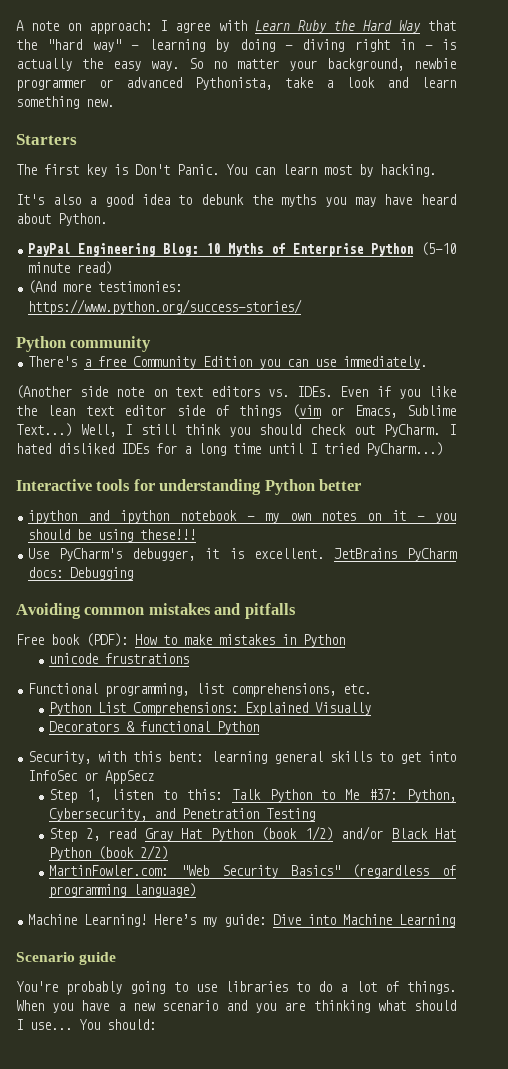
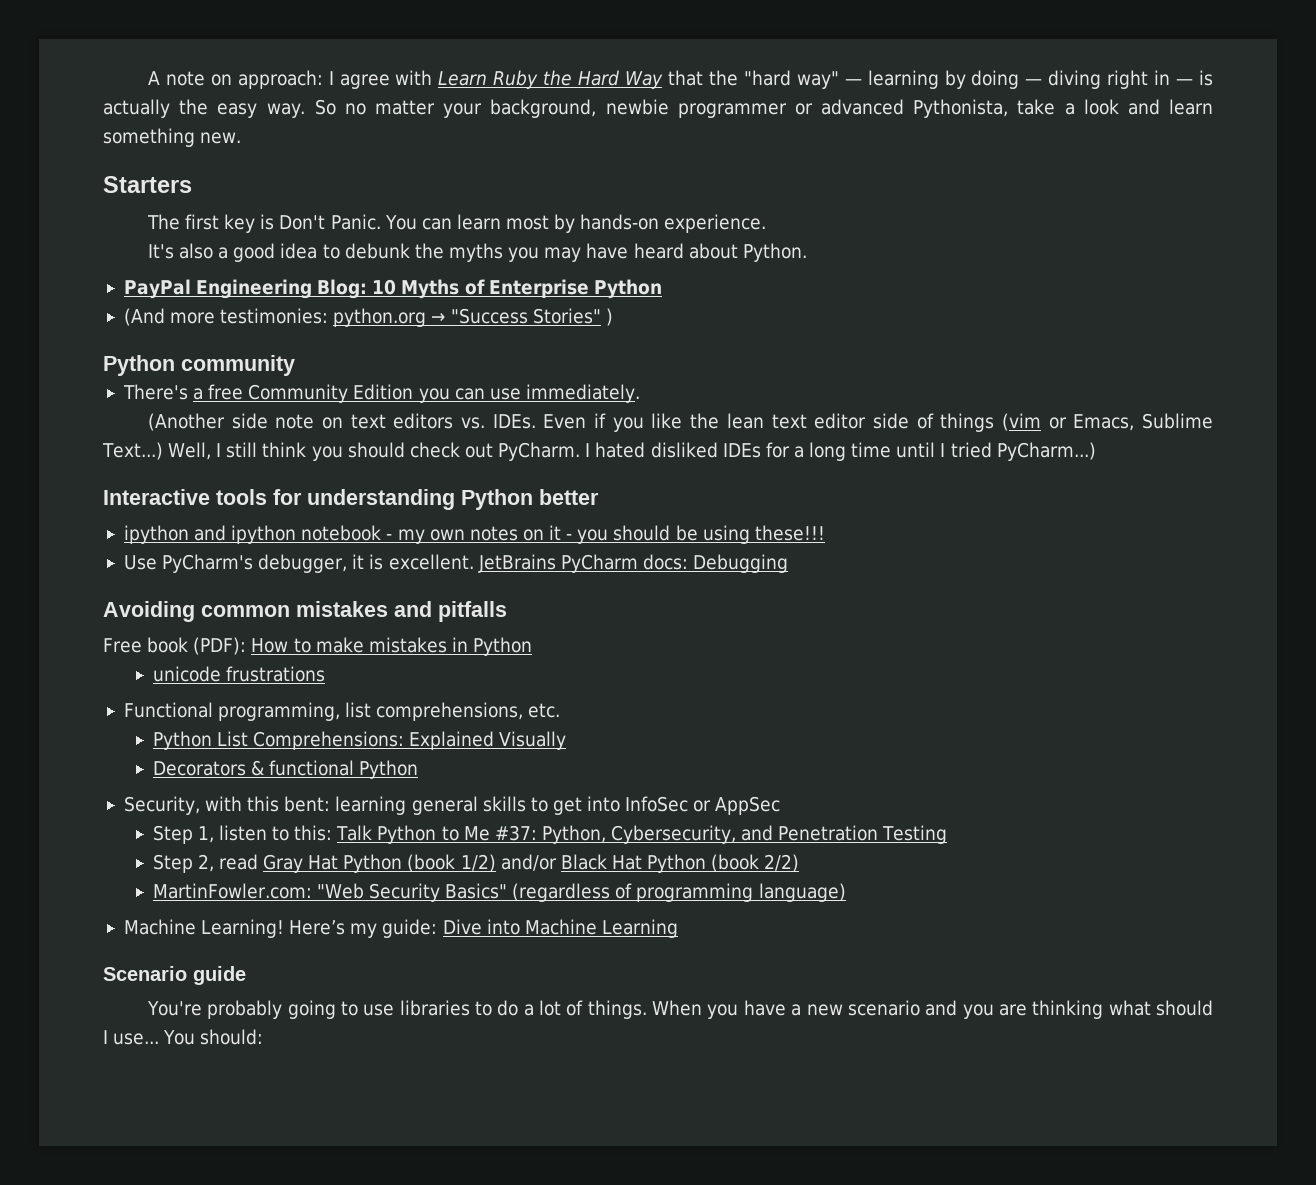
[380,164,436,177] hacking. -> [580,214,767,233] hands-on experience.
[421,242,457,256] [28,261,113,275] (5-10 minute read) -> (662, 289) none
[28,299,303,315] https://www.python.org/success-stories/ -> [333,308,613,327] python.org → "Success Stories" )
[105,770,155,784] AppSecz -> [715,796,781,815] AppSec

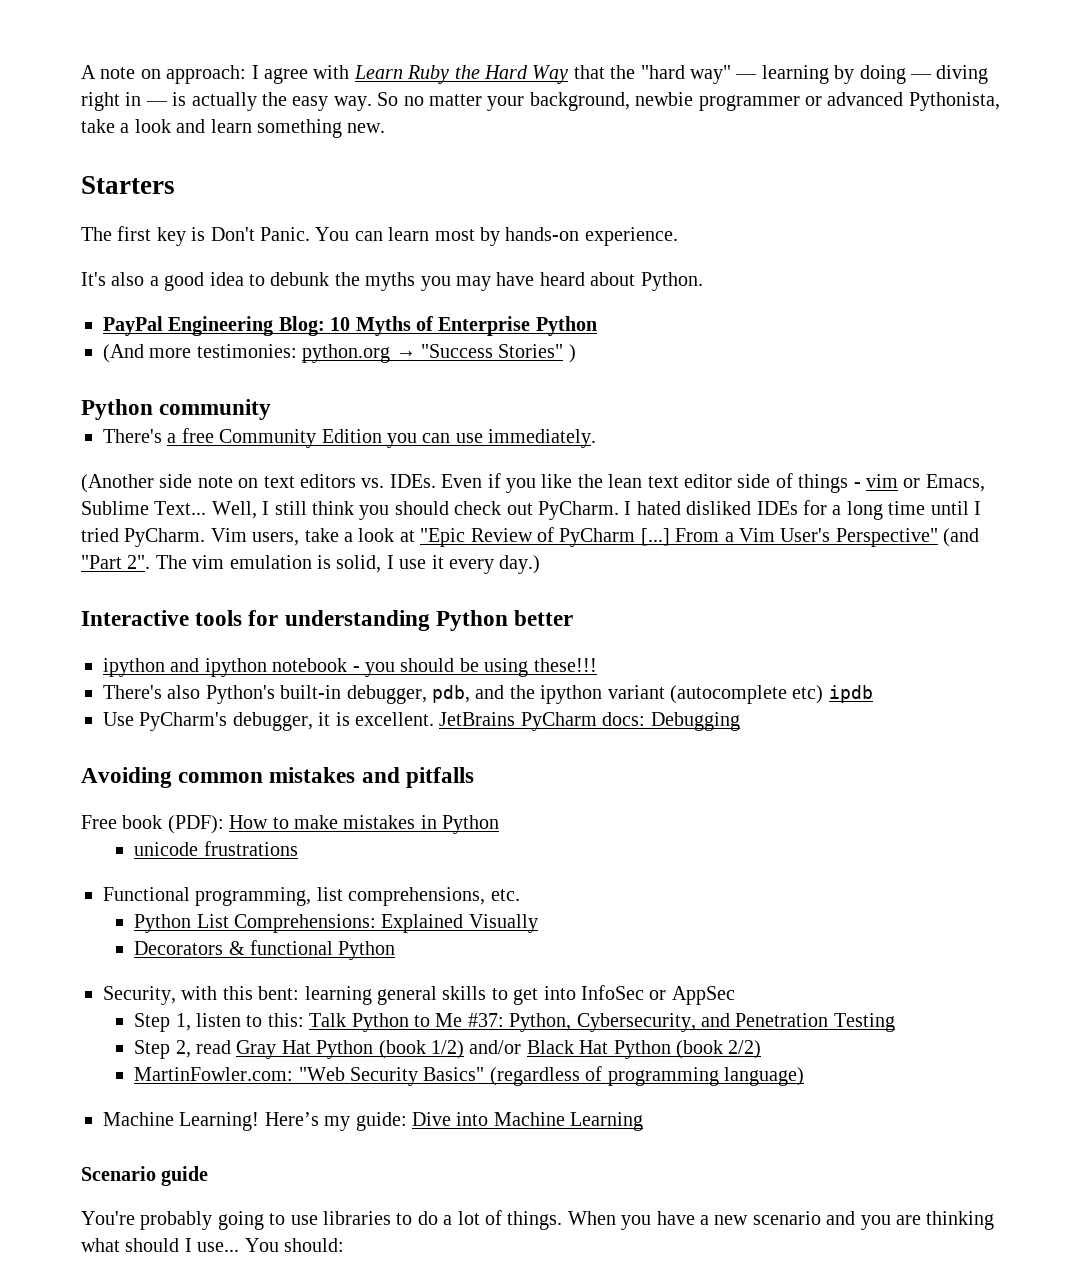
[1001,413,1041,431] (vim -> [853,474,898,488] - vim
[102,442,163,460] Text...) -> [154,501,207,515] Text...
[996,442,1096,461] PyCharm...) -> [124,527,980,547] [81,555,541,574] PyCharm. Vim users, take a look at "Epic Review of PyCharm [...] From a Vim User's Perspective" (and "Part 2". The vim emulation is solid, I use it every day.)
[397,525,573,544] my own notes on it - -> (360, 669) none
(825, 533) none -> [103,685,873,704] // There's also Python's built-in debugger, pdb, and the ipython variant (autocomplete etc) ipdb

